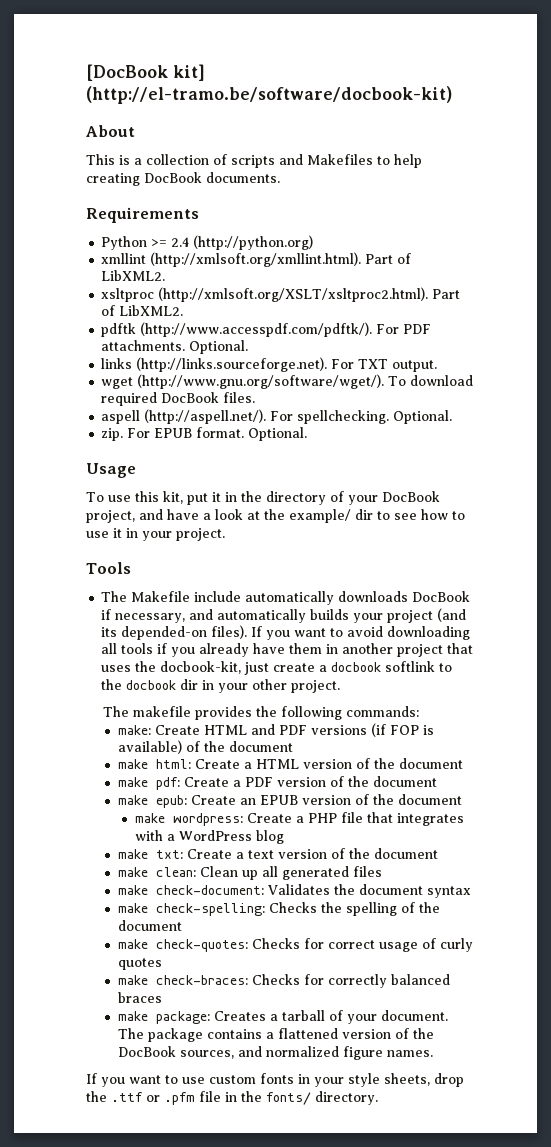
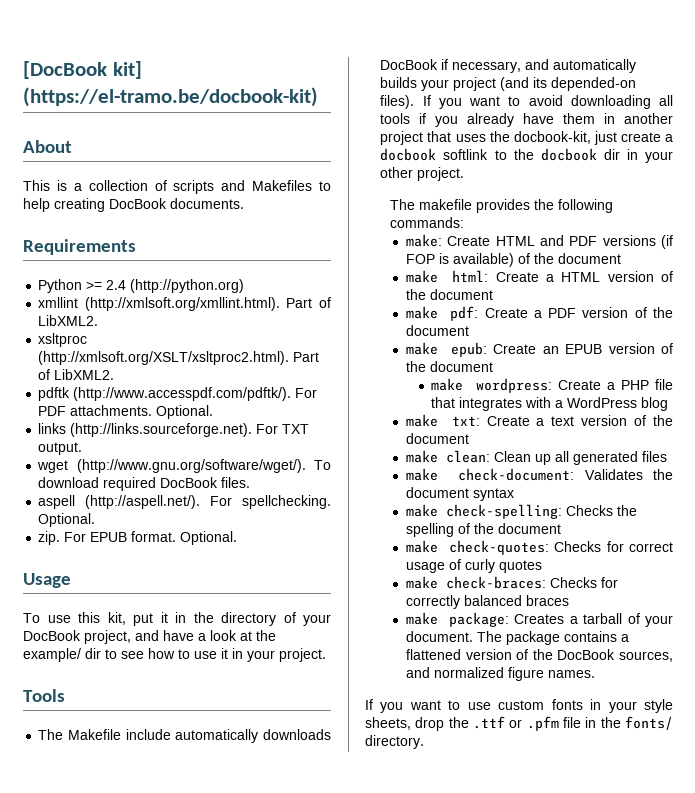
[86,86,452,104] (http://el-tramo.be/software/docbook-kit) -> [23,87,318,107] (https://el-tramo.be/docbook-kit)

